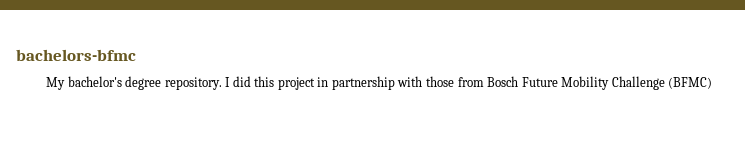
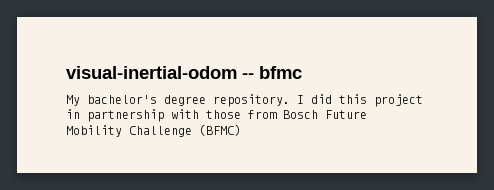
[16,49,136,61] bachelors-bfmc -> [66,66,302,79] visual-inertial-odom -- bfmc

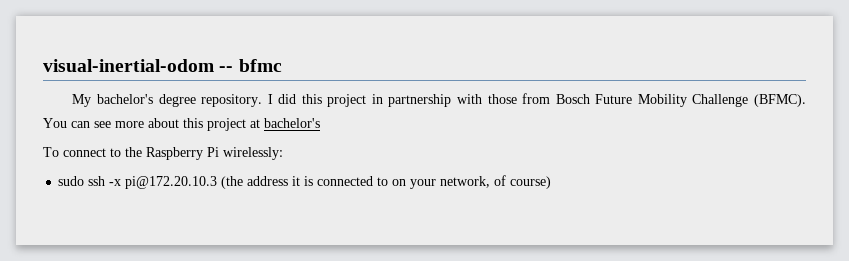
[199,124,241,136] (BFMC) -> [754,94,807,107] [43,118,320,131] [43,147,283,160] [58,175,552,189] (BFMC). You can see more about this project at bachelor's // To connect to the Raspberry Pi wirelessly: // sudo ssh -x pi@172.20.10.3 (the address it is connected to on your network, of course)

